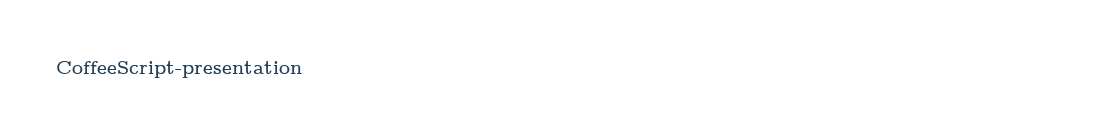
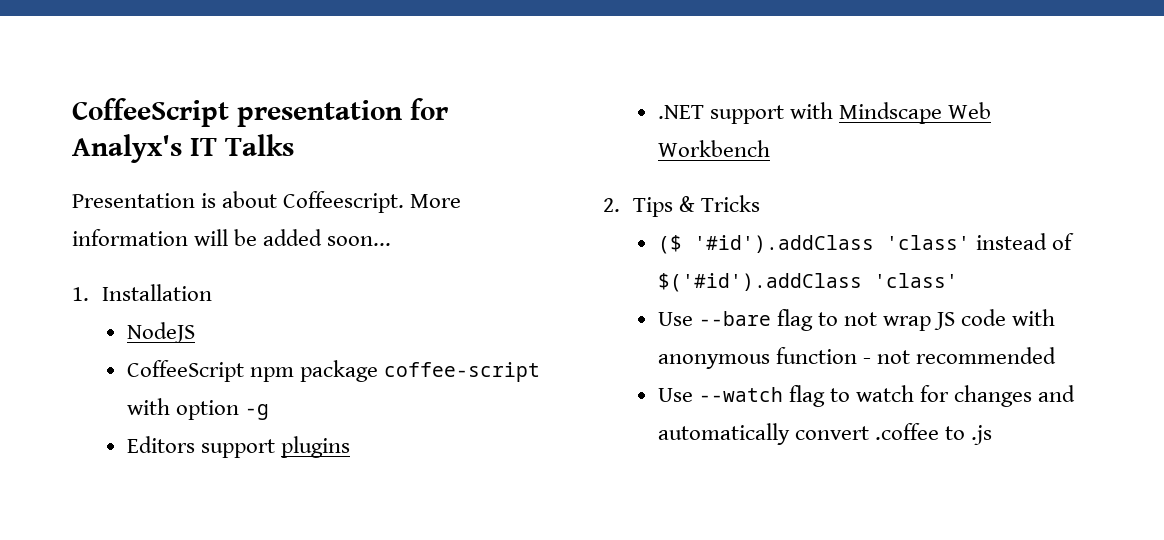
[56,61,302,78] CoffeeScript-presentation -> [72,98,448,127] [72,134,294,163] [72,191,462,213] [72,229,392,246] [72,284,213,301] [126,322,195,343] [126,360,541,382] [126,398,269,420] [126,436,350,458] [657,102,992,124] [657,140,770,157] [603,195,761,217] [657,233,1074,254] [657,273,958,292] [657,309,1056,331] [657,347,1057,369] [657,385,1076,407] [657,423,993,445] CoffeeScript presentation for Analyx's IT Talks // Presentation is about Coffeescript. More information will be added soon... // 1. Installation // NodeJS // CoffeeScript npm package coffee-script with option -g // Editors support plugins // .NET support with Mindscape Web Workbench // 2. Tips & Tricks // ($ '#id').addClass 'class' instead of $('#id').addClass 'class' // Use --bare flag to not wrap JS code with anonymous function - not recommended // Use --watch flag to watch for changes and automatically convert .coffee to .js

